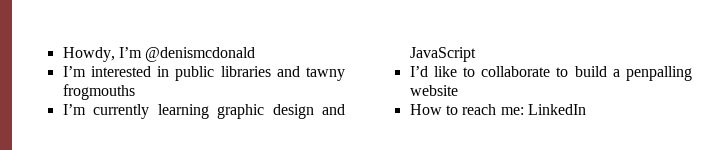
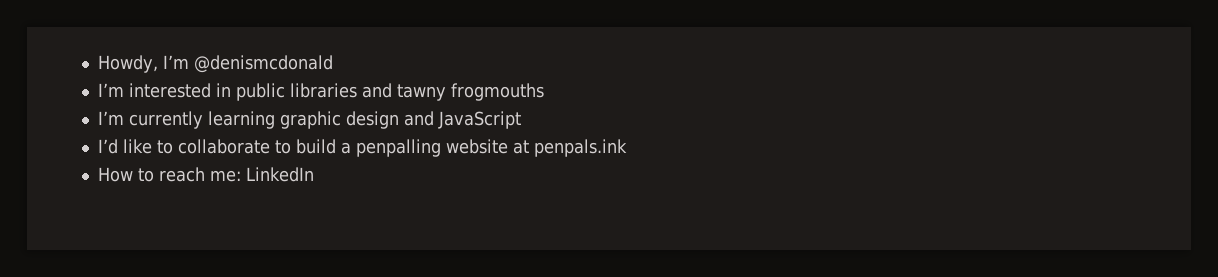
(458, 90) none -> [512,139,627,157] at penpals.ink

